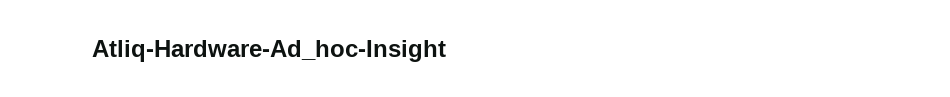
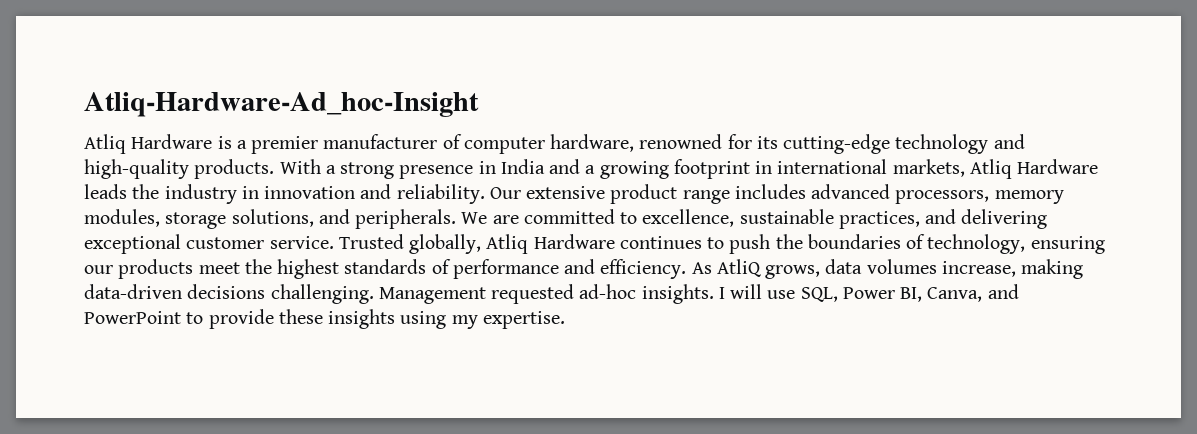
(446, 51) none -> [84,134,1025,154] [84,159,1099,179] [84,184,1064,204] [84,209,1048,229] [84,234,1105,254] [84,259,1084,279] [84,284,1019,304] [84,309,565,329] // Atliq Hardware is a premier manufacturer of computer hardware, renowned for its cutting-edge technology and high-quality products. With a strong presence in India and a growing footprint in international markets, Atliq Hardware leads the industry in innovation and reliability. Our extensive product range includes advanced processors, memory modules, storage solutions, and peripherals. We are committed to excellence, sustainable practices, and delivering exceptional customer service. Trusted globally, Atliq Hardware continues to push the boundaries of technology, ensuring our products meet the highest standards of performance and efficiency. As AtliQ grows, data volumes increase, making data-driven decisions challenging. Management requested ad-hoc insights. I will use SQL, Power BI, Canva, and PowerPoint to provide these insights using my expertise.

